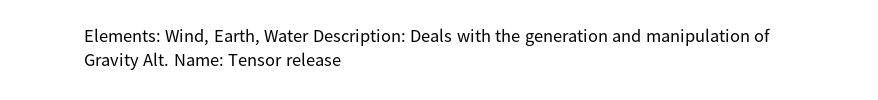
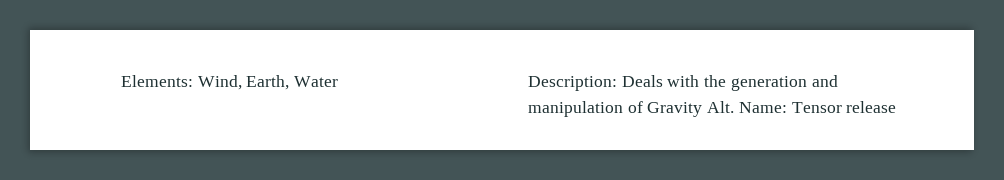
(310, 36) none -> (339, 81) //

